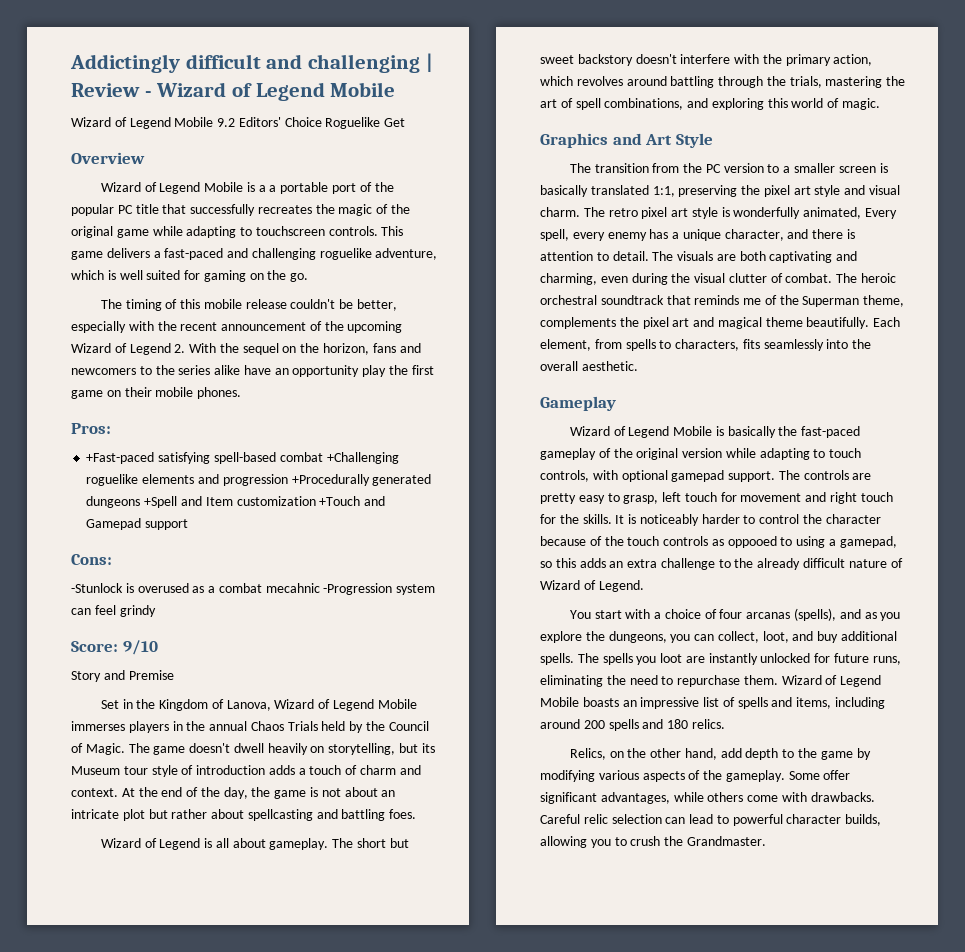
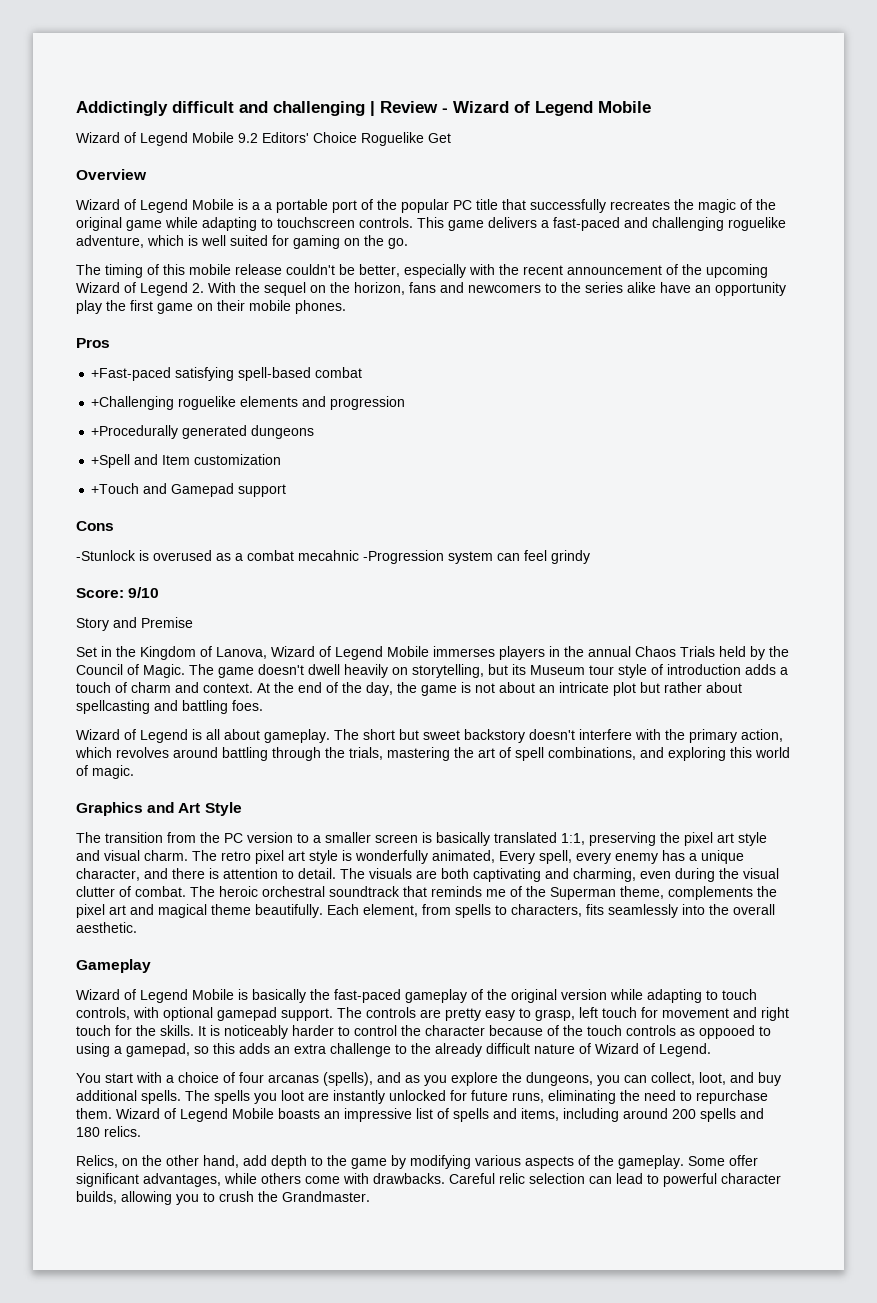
[71,423,111,434] Pros: -> [76,338,110,348] Pros
(323, 457) none -> (363, 372) //
(288, 480) none -> (406, 403) //
(141, 502) none -> (315, 432) //
(316, 501) none -> (282, 459) //
[71,554,112,565] Cons: -> [76,521,114,531] Cons

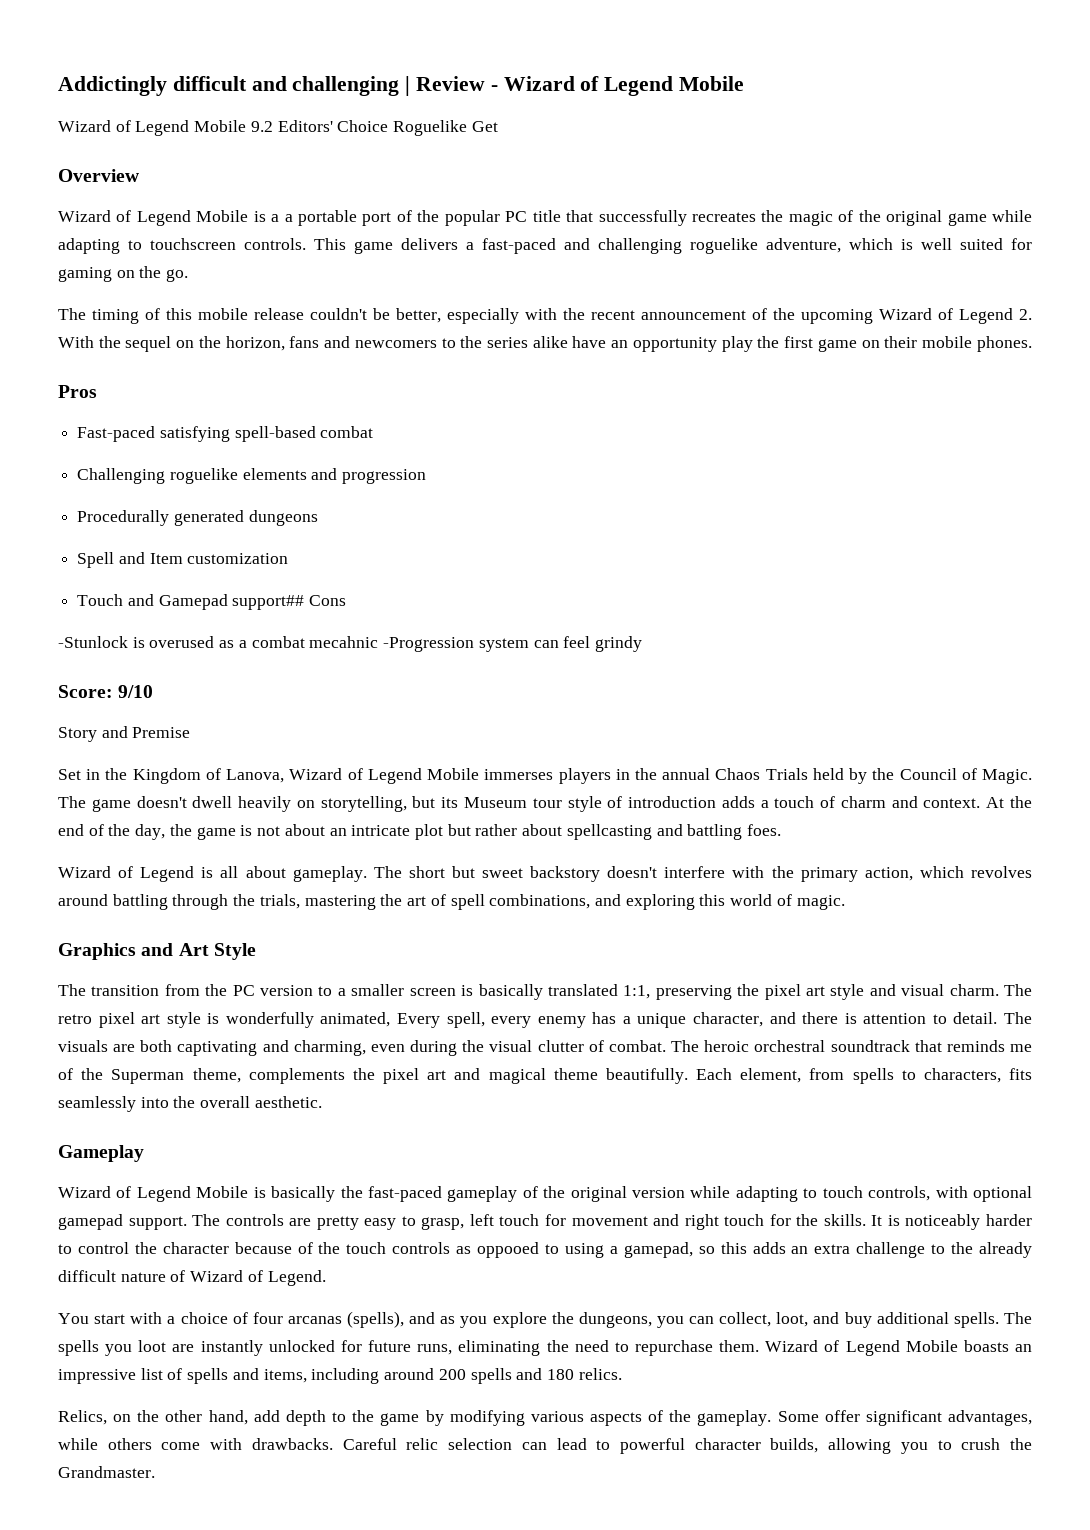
[91,367,172,381] +Fast-paced -> [77,426,156,442] Fast-paced
[91,396,175,410] +Challenging -> [77,468,166,484] Challenging
[91,425,179,439] +Procedurally -> [77,510,170,526] Procedurally
[91,454,131,468] +Spell -> [77,552,115,568] Spell
[91,483,140,494] +Touch -> [77,594,124,606] Touch
[238,484,287,497] support // -> [232,595,305,610] support##

